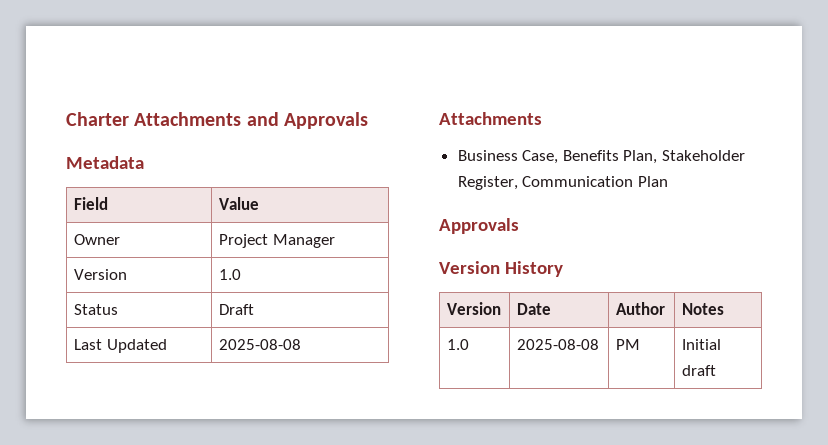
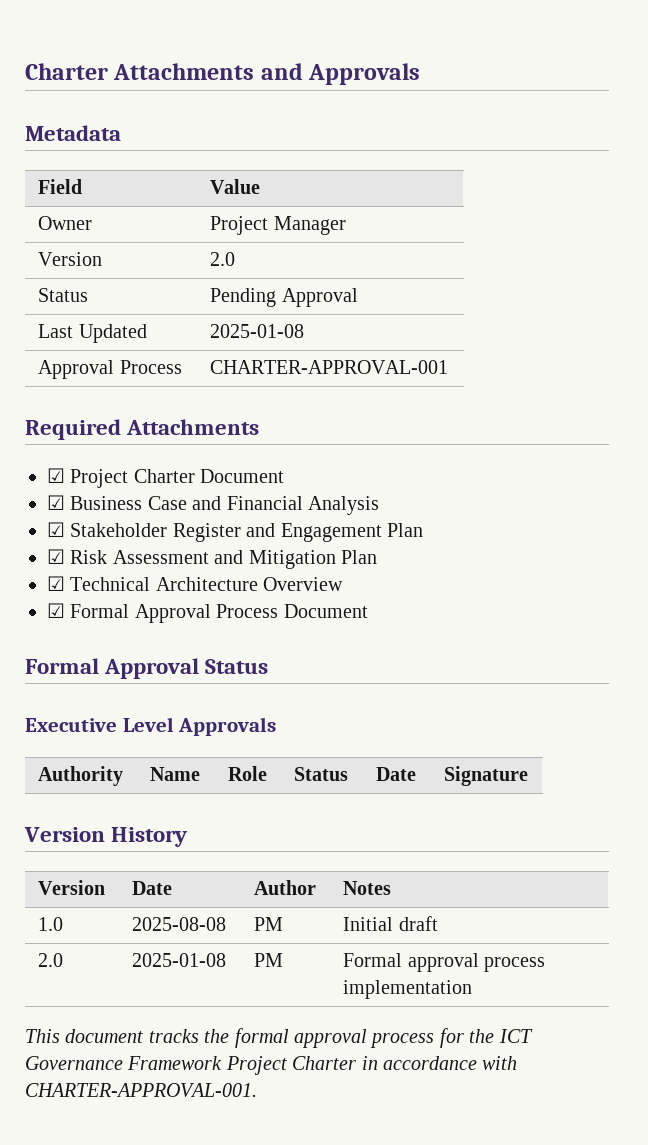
[218,269,241,280] [73,304,118,315] [218,304,254,315] 1.0 // Status | Draft -> [210,252,236,266] [38,288,89,302] [210,288,358,307] 2.0 // Status | Pending Approval
[218,339,301,350] [439,112,542,125] [457,150,746,164] [457,176,668,190] [439,218,519,234] 2025-08-08 // Attachments // Business Case, Benefits Plan, Stakeholder Register, Communication Plan // Approvals -> [210,324,305,338] [38,360,182,379] [210,360,449,374] [25,419,260,440] [47,468,285,488] [47,495,379,515] [47,522,423,542] [47,549,377,569] [47,576,344,591] [47,603,368,623] [25,658,269,679] [25,717,277,736] [38,766,124,786] [150,767,201,781] [228,766,268,781] [294,767,349,781] [376,767,417,781] [444,766,529,786] 2025-01-08 // Approval Process | CHARTER-APPROVAL-001 // Required Attachments // ☑ Project Charter Document // ☑ Business Case and Financial Analysis // ☑ Stakeholder Register and Engagement Plan // ☑ Risk Assessment and Mitigation Plan // ☑ Technical Architecture Overview // ☑ Formal Approval Process Document // Formal Approval Status // Executive Level Approvals // Authority | Name | Role | Status | Date | Signature
(716, 370) none -> [38,953,64,967] [132,953,227,967] [254,953,284,967] [343,953,546,972] [343,980,473,999] [25,1028,533,1048] [25,1056,518,1075] [25,1083,257,1097] // 2.0 | 2025-01-08 | PM | Formal approval process implementation // This document tracks the formal approval process for the ICT Governance Framework Project Charter in accordance with CHARTER-APPROVAL-001.

